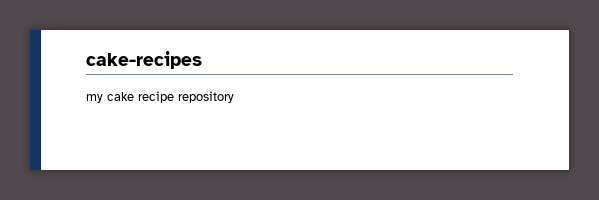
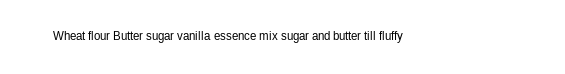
[86,51,202,69] [86,91,234,103] cake-recipes // my cake recipe repository -> [53,31,404,43] Wheat flour Butter sugar vanilla essence mix sugar and butter till fluffy

